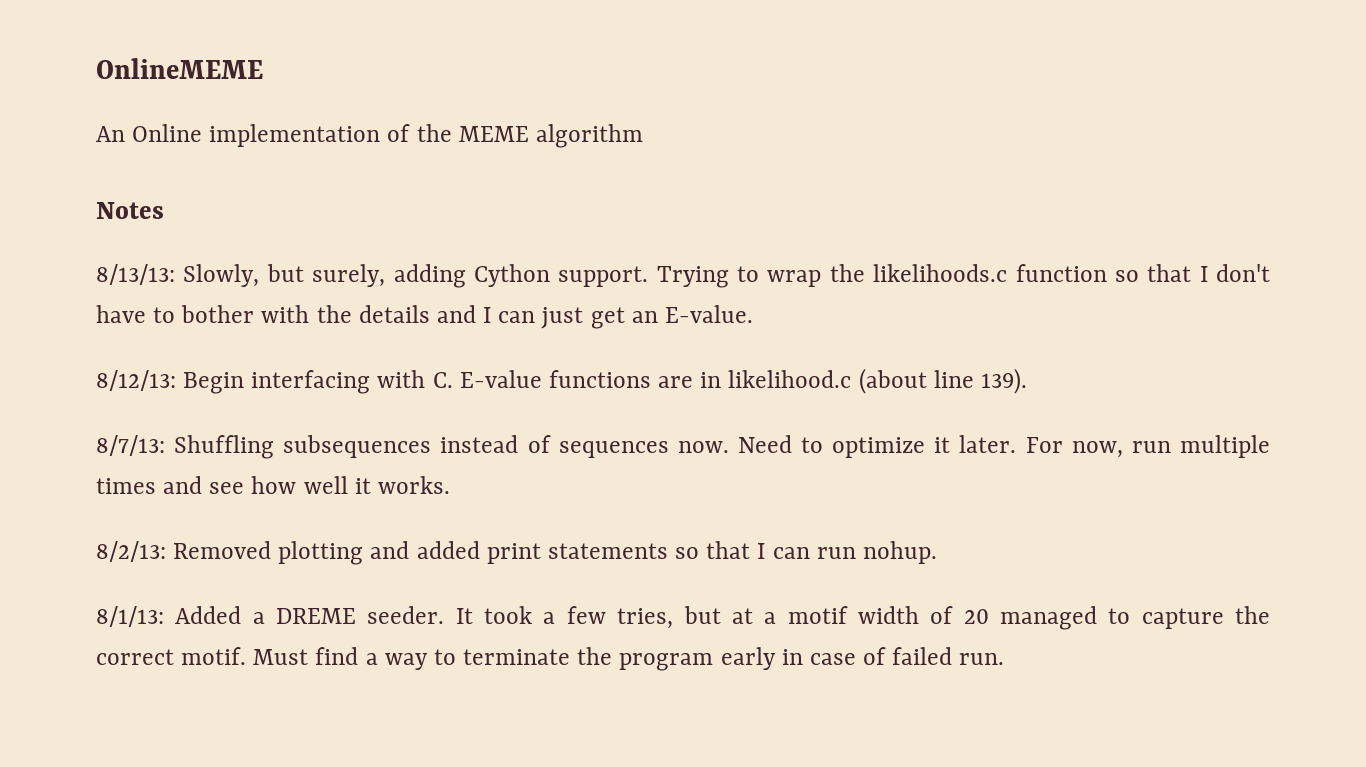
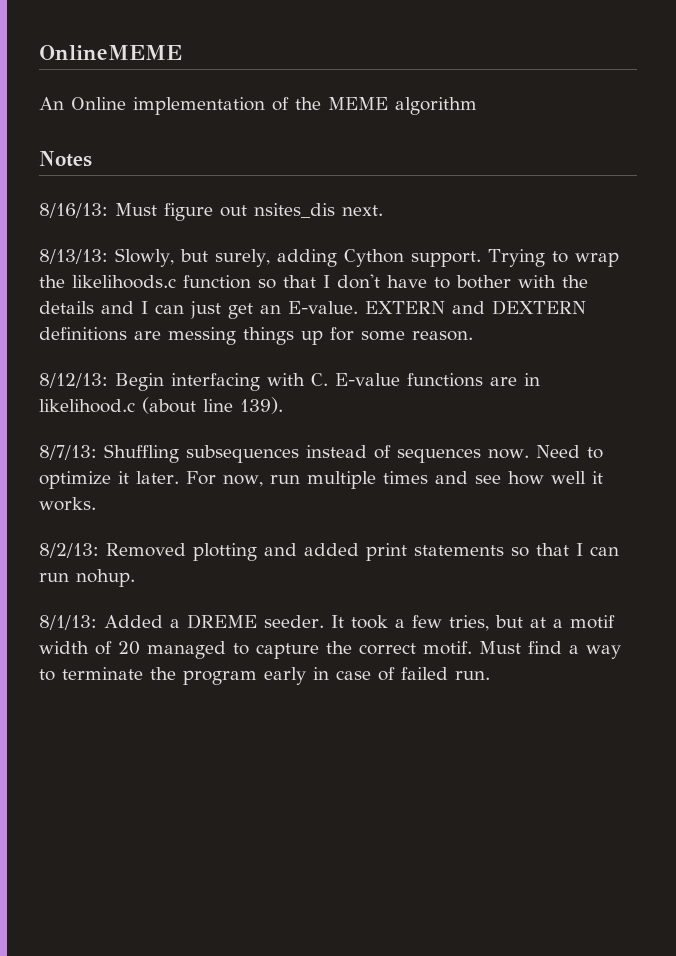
(164, 210) none -> [39,203,383,221] // 8/16/13: Must figure out nsites_dis next.
(753, 314) none -> [365,300,586,315] [39,327,473,345] EXTERN and DEXTERN definitions are messing things up for some reason.

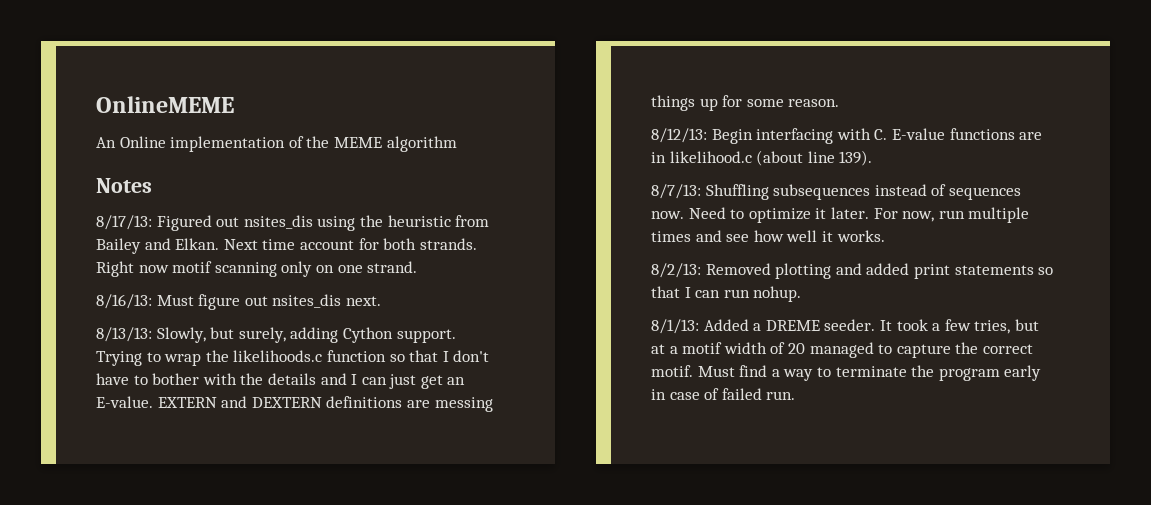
(92, 159) none -> [96,215,490,231] [96,238,477,254] [96,261,418,277] // 8/17/13: Figured out nsites_dis using the heuristic from Bailey and Elkan. Next time account for both strands. Right now motif scanning only on one strand.

